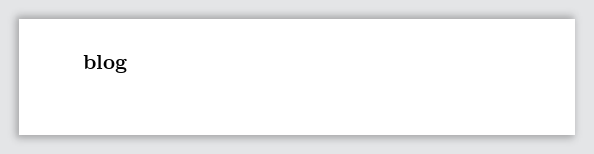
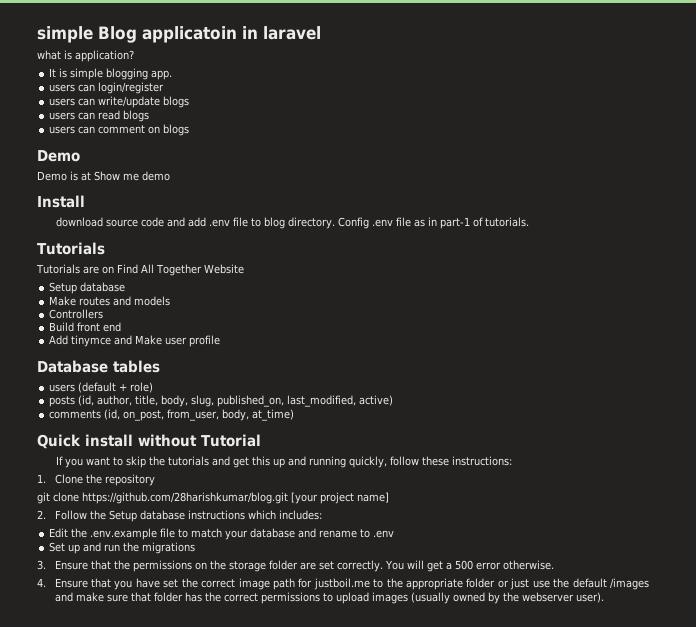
[83,55,127,73] blog -> [37,26,321,43] [37,50,134,62] [49,68,173,80] [49,82,165,94] [49,96,190,108] [49,110,150,122] [49,124,190,136] [37,150,80,162] [37,171,170,181] [37,195,85,208] [55,217,529,229] [37,242,105,255] [36,264,244,276] [49,282,126,294] [49,296,171,306] [49,309,104,319] [49,322,122,332] [49,335,221,347] [37,360,160,373] [49,382,154,393] [49,395,394,407] [49,409,295,421] [37,434,261,449] [55,456,512,468] [37,474,155,486] [37,492,389,504] [37,510,322,522] [49,528,395,540] [49,542,196,554] [37,560,554,572] [37,578,649,590] [54,592,604,604] simple Blog applicatoin in laravel // what is application? // It is simple blogging app. // users can login/register // users can write/update blogs // users can read blogs // users can comment on blogs // Demo // Demo is at Show me demo // Install // download source code and add .env file to blog directory. Config .env file as in part-1 of tutorials. // Tutorials // Tutorials are on Find All Together Website // Setup database // Make routes and models // Controllers // Build front end // Add tinymce and Make user profile // Database tables // users (default + role) // posts (id, author, title, body, slug, published_on, last_modified, active) // comments (id, on_post, from_user, body, at_time) // Quick install without Tutorial // If you want to skip the tutorials and get this up and running quickly, follow these instructions: // 1. Clone the repository // git clone https://github.com/28harishkumar/blog.git [your project name] // 2. Follow the Setup database instructions which includes: // Edit the .env.example file to match your database and rename to .env // Set up and run the migrations // 3. Ensure that the permissions on the storage folder are set correctly. You will get a 500 error otherwise. // 4. Ensure that you have set the correct image path for justboil.me to the appropriate folder or just use the default /images and make sure that folder has the correct permissions to upload images (usually owned by the webserver user).

